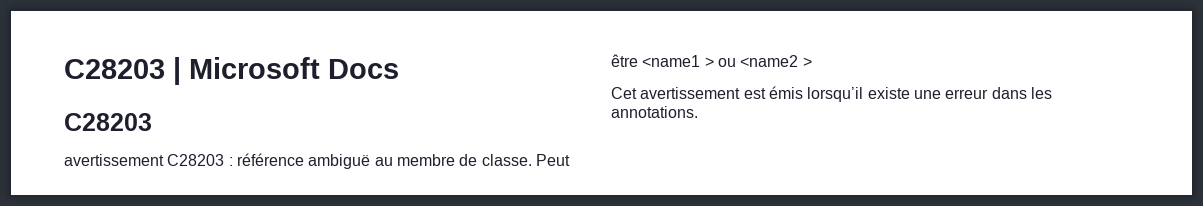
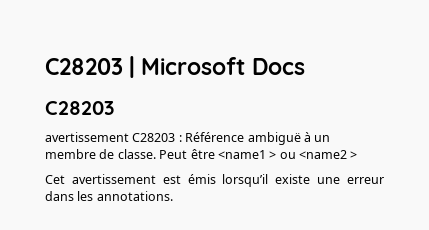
[236,153,393,169] référence ambiguë au -> [185,132,331,145] Référence ambiguë à un

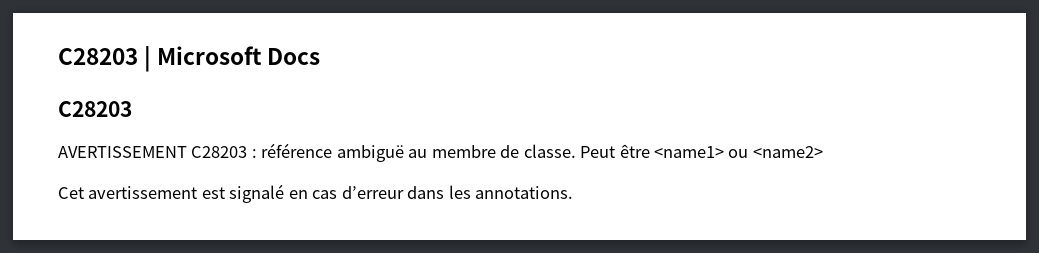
[45,132,129,142] avertissement -> [58,146,187,158] AVERTISSEMENT
[185,132,331,145] Référence ambiguë à un -> [261,143,428,162] référence ambiguë au
[217,150,358,159] [45,174,384,187] <name1 > ou <name2 > // Cet avertissement est émis lorsqu’il existe une erreur -> [654,146,823,158] [58,184,404,203] <name1> ou <name2> // Cet avertissement est signalé en cas d’erreur

